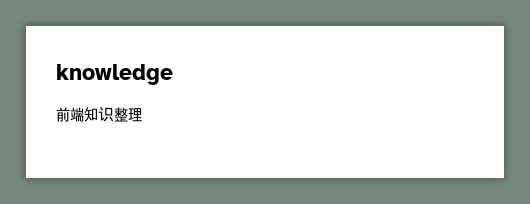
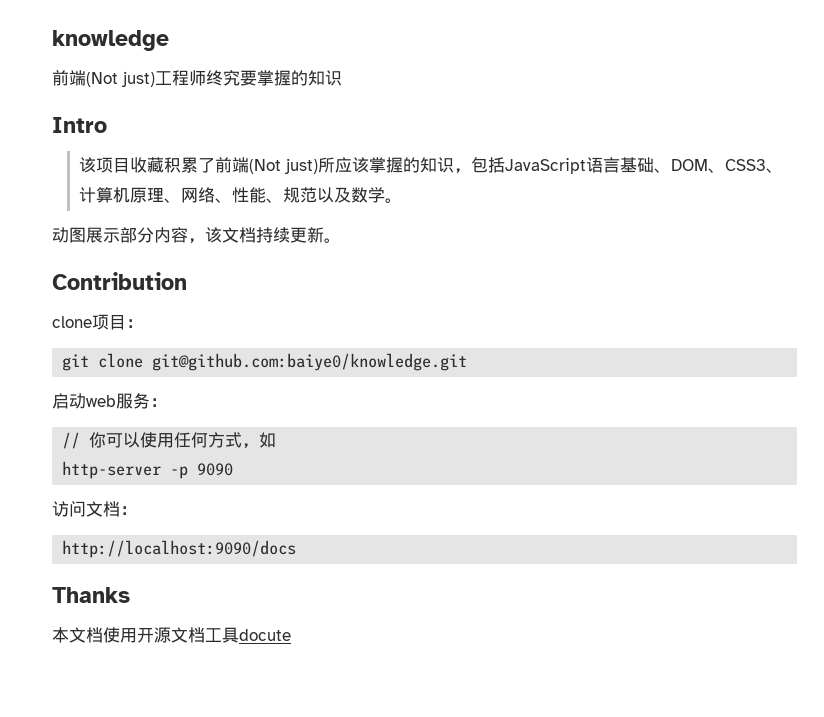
[84,107,142,122] 知识整理 -> [86,70,342,87] [52,117,107,133] [78,157,783,174] [78,187,402,203] [52,227,341,244] [52,272,187,290] [52,314,143,330] [62,353,468,371] [52,393,167,409] [62,432,277,449] [62,461,234,479] [52,501,137,517] [62,540,297,558] [52,587,130,603] [52,627,291,643] (Not just)工程师终究要掌握的知识 // Intro // 该项目收藏积累了前端(Not just)所应该掌握的知识，包括JavaScript语言基础、DOM、CSS3、计算机原理、网络、性能、规范以及数学。 // 动图展示部分内容，该文档持续更新。 // Contribution // clone项目： // git clone git@github.com:baiye0/knowledge.git // 启动web服务： // // 你可以使用任何方式，如 // http-server -p 9090 // 访问文档： // http://localhost:9090/docs // Thanks // 本文档使用开源文档工具docute

